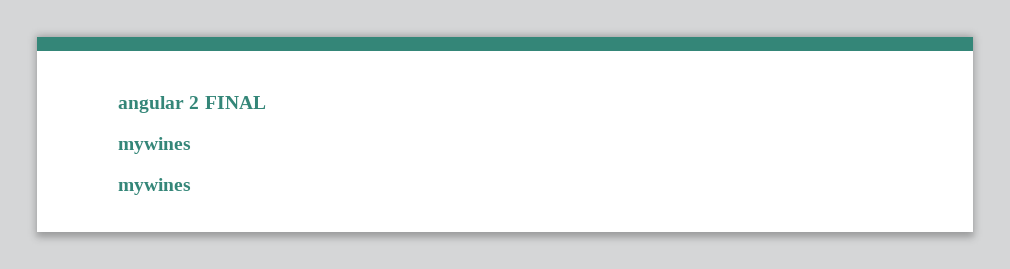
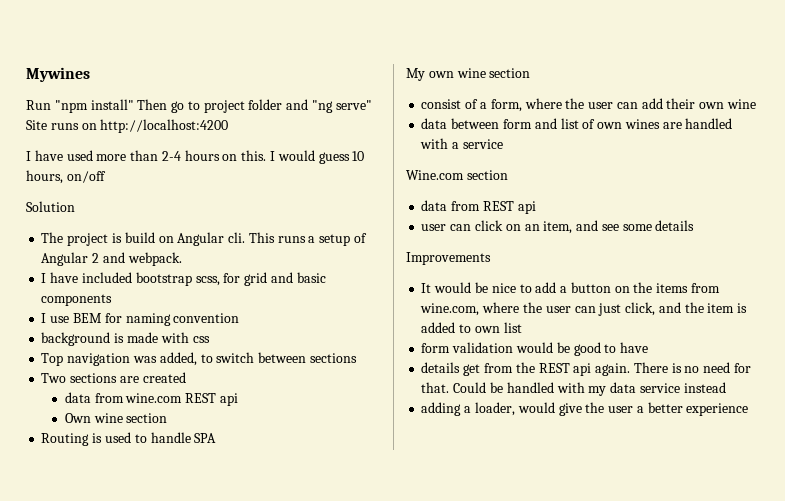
[118,96,266,113] [118,137,191,154] [118,178,191,195] angular 2 FINAL // mywines // mywines -> [26,67,90,82] [26,99,372,113] [26,119,229,133] [26,150,365,164] [26,170,106,184] [26,201,75,212] [41,232,367,246] [41,252,182,266] [41,272,326,286] [41,294,113,306] [41,313,240,326] [41,332,210,346] [41,352,357,366] [41,372,186,383] [64,392,238,406] [64,413,168,423] [41,432,217,446] [406,68,531,81] [421,98,756,112] [421,118,733,129] [420,138,503,149] [406,170,508,180] [421,200,536,214] [421,220,695,234] [406,252,491,265] [421,282,720,293] [420,302,748,316] [421,322,522,333] [421,342,649,356] [421,362,751,376] [421,382,726,396] [421,402,749,416] Mywines // Run "npm install" Then go to project folder and "ng serve" Site runs on http://localhost:4200 // I have used more than 2-4 hours on this. I would guess 10 hours, on/off // Solution // The project is build on Angular cli. This runs a setup of Angular 2 and webpack. // I have included bootstrap scss, for grid and basic components // I use BEM for naming convention // background is made with css // Top navigation was added, to switch between sections // Two sections are created // data from wine.com REST api // Own wine section // Routing is used to handle SPA // My own wine section // consist of a form, where the user can add their own wine // data between form and list of own wines are handled with a service // Wine.com section // data from REST api // user can click on an item, and see some details // Improvements // It would be nice to add a button on the items from wine.com, where the user can just click, and the item is added to own list // form validation would be good to have // details get from the REST api again. There is no need for that. Could be handled with my data service instead // adding a loader, would give the user a better experience

